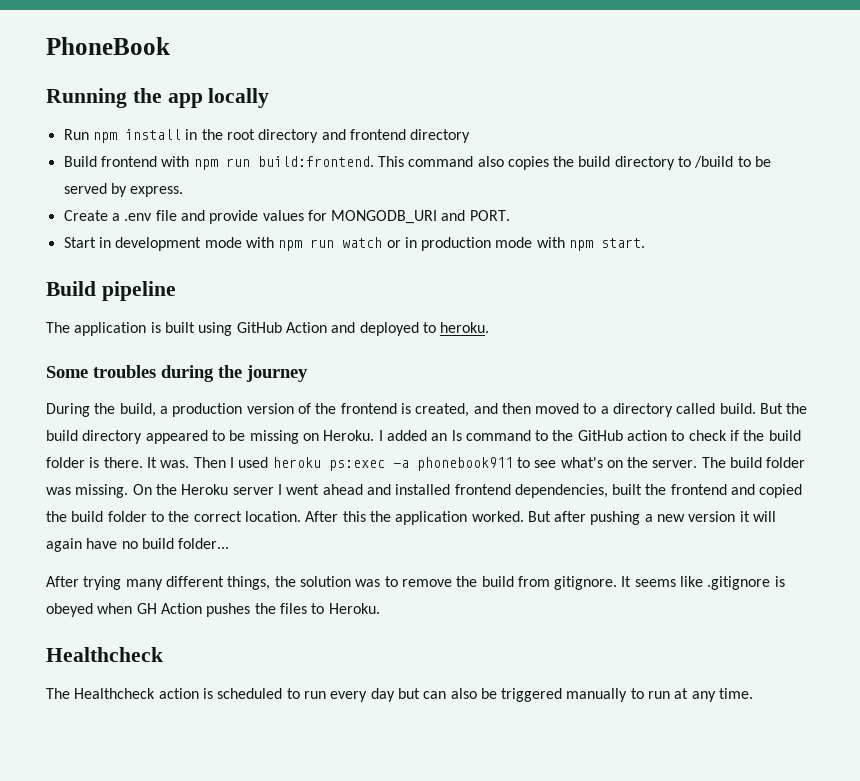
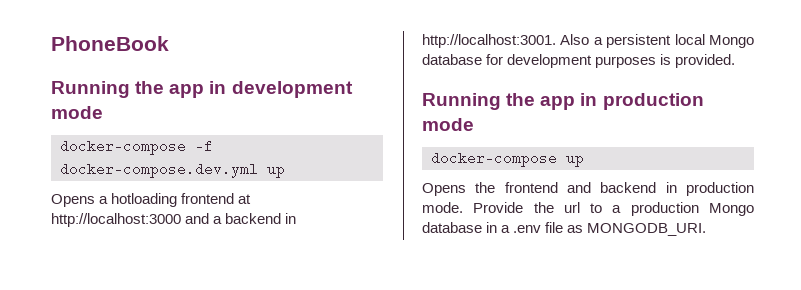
[208,88,270,108] [63,129,471,143] [63,156,772,170] [63,183,184,197] [63,210,510,224] [63,237,646,251] [46,281,176,301] [46,322,490,336] [46,365,308,382] [46,403,808,417] [46,430,801,444] [46,457,806,471] [46,484,803,498] [46,511,777,525] [46,538,230,552] [46,576,785,590] [46,603,380,617] [46,647,163,662] [46,688,754,702] locally // Run npm install in the root directory and frontend directory // Build frontend with npm run build:frontend. This command also copies the build directory to /build to be served by express. // Create a .env file and provide values for MONGODB_URI and PORT. // Start in development mode with npm run watch or in production mode with npm start. // Build pipeline // The application is built using GitHub Action and deployed to heroku. // Some troubles during the journey // During the build, a production version of the frontend is created, and then moved to a directory called build. But the build directory appeared to be missing on Heroku. I added an ls command to the GitHub action to check if the build folder is there. It was. Then I used heroku ps:exec -a phonebook911 to see what's on the server. The build folder was missing. On the Heroku server I went ahead and installed frontend dependencies, built the frontend and copied the build folder to the correct location. After this the application worked. But after pushing a new version it will again have no build folder... // After trying many different things, the solution was to remove the build from gitignore. It seems like .gitignore is obeyed when GH Action pushes the files to Heroku. // Healthcheck // The Healthcheck action is scheduled to run every day but can also be triggered manually to run at any time. -> [209,81,353,98] [51,106,103,119] [60,139,213,155] [60,162,285,178] [51,193,252,207] [51,213,297,227] [422,34,754,48] [422,54,736,68] [422,93,704,110] [422,118,474,131] [431,151,584,167] [422,182,754,196] [422,202,754,216] [422,222,707,236] in development mode // docker-compose -f docker-compose.dev.yml up // Opens a hotloading frontend at http://localhost:3000 and a backend in http://localhost:3001. Also a persistent local Mongo database for development purposes is provided. // Running the app in production mode // docker-compose up // Opens the frontend and backend in production mode. Provide the url to a production Mongo database in a .env file as MONGODB_URI.

